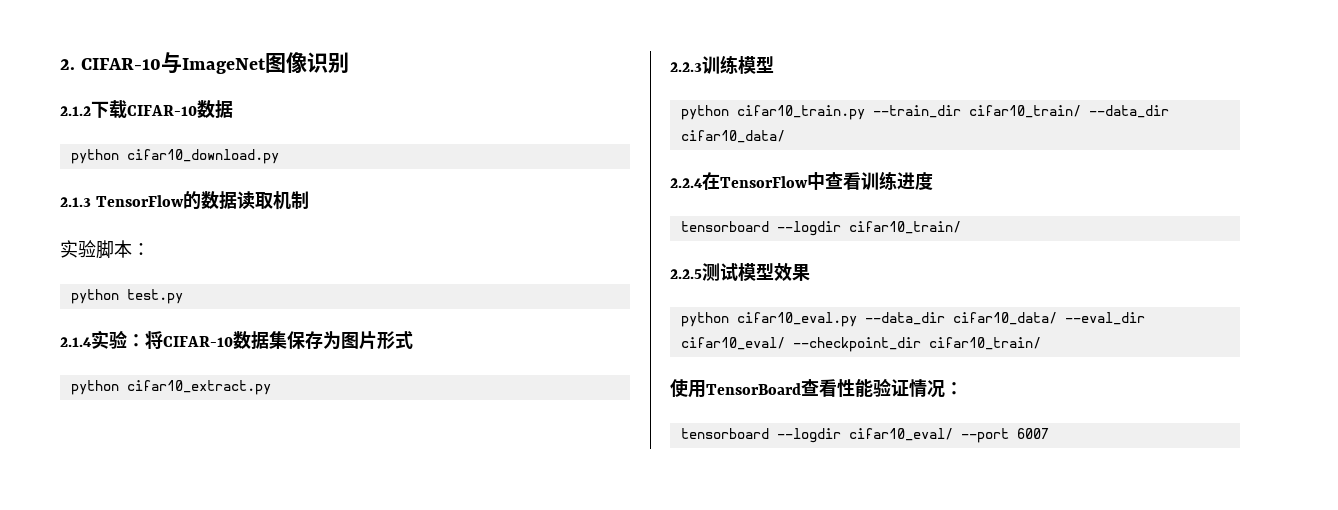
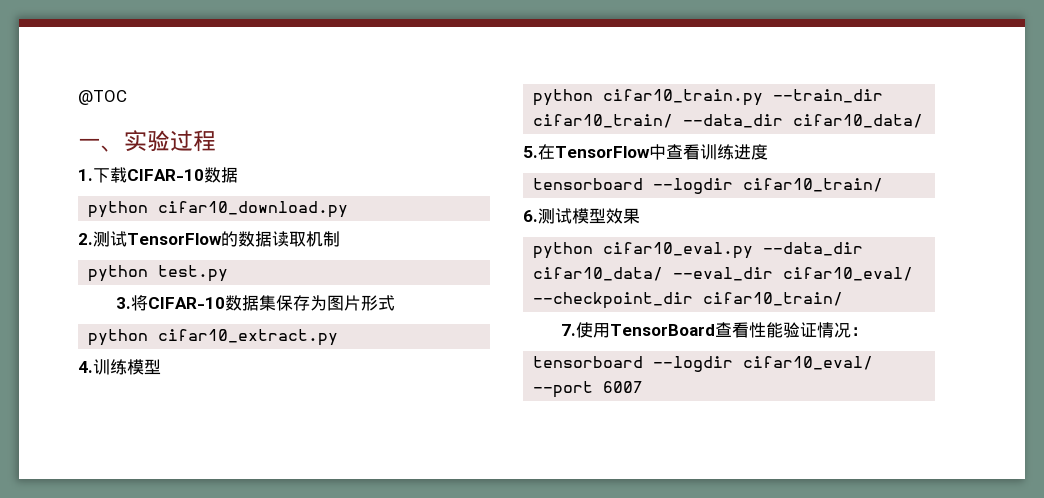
[60,52,349,74] [60,106,91,116] 2. CIFAR-10与ImageNet图像识别 // 2.1.2 -> [78,90,127,105] [78,130,216,152] [78,169,93,181] @TOC // 一、实验过程 // 1.
[60,197,91,207] 2.1.3 -> [78,231,127,247] 2.测试
[60,240,150,259] // 实验脚本： -> (340, 239) none
[60,330,145,349] 2.1.4实验： -> [116,297,132,309] 3.
[670,62,702,72] 2.2.3 -> [78,361,93,373] 4.
[670,178,703,188] 2.2.4 -> [523,146,538,158] 5.
[670,269,702,279] 2.2.5 -> [523,210,538,222] 6.
(1041, 343) none -> [561,324,577,336] 7.

